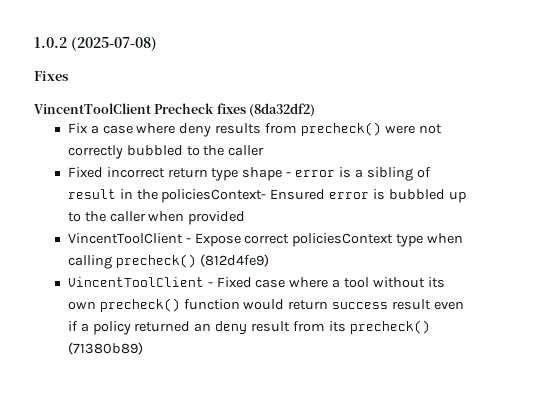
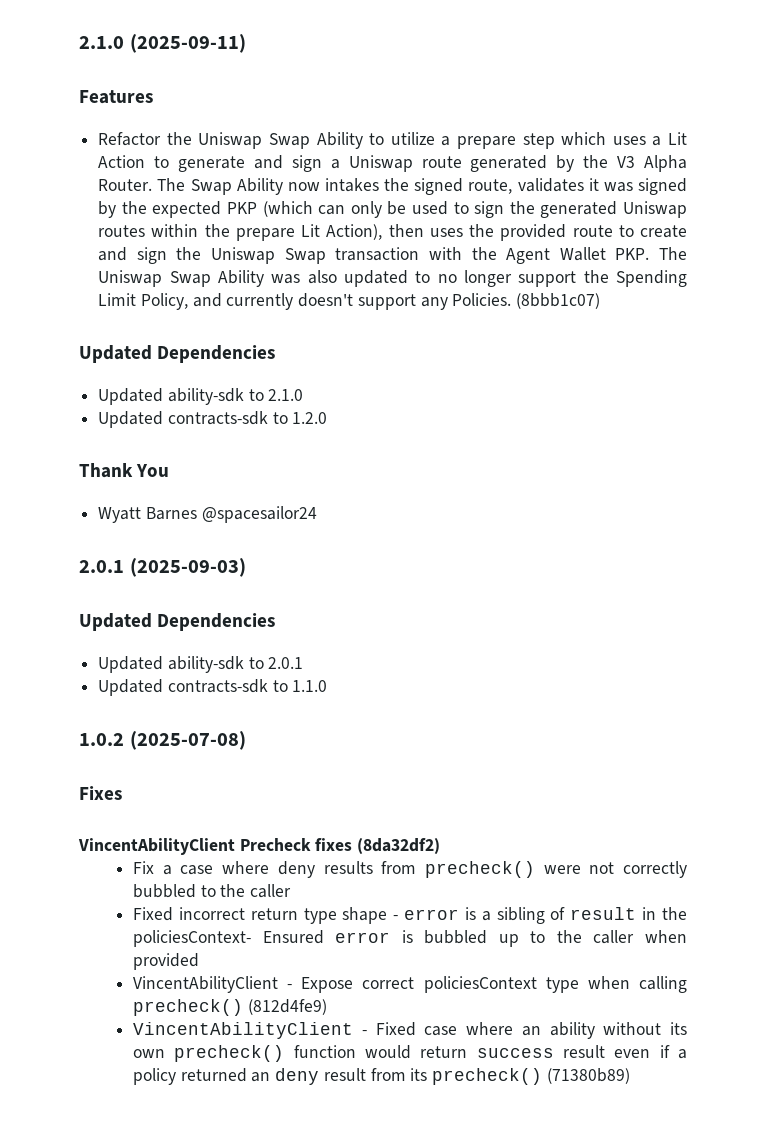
(34, 42) none -> [79,34,246,53] [79,90,153,104] [98,132,687,149] [98,155,687,172] [98,178,687,195] [98,201,688,218] [98,224,687,241] [98,247,687,264] [98,270,687,287] [98,293,601,310] [79,345,276,363] [98,388,304,405] [98,411,328,428] [79,463,170,478] [98,506,317,523] [79,558,246,577] [79,613,276,631] [98,656,304,673] [98,679,328,696] 2.1.0 (2025-09-11) // Features // Refactor the Uniswap Swap Ability to utilize a prepare step which uses a Lit Action to generate and sign a Uniswap route generated by the V3 Alpha Router. The Swap Ability now intakes the signed route, validates it was signed by the expected PKP (which can only be used to sign the generated Uniswap routes within the prepare Lit Action), then uses the provided route to create and sign the Uniswap Swap transaction with the Agent Wallet PKP. The Uniswap Swap Ability was also updated to no longer support the Spending Limit Policy, and currently doesn't support any Policies. (8bbb1c07) // Updated Dependencies // Updated ability-sdk to 2.1.0 // Updated contracts-sdk to 1.2.0 // Thank You // Wyatt Barnes @spacesailor24 // 2.0.1 (2025-09-03) // Updated Dependencies // Updated ability-sdk to 2.0.1 // Updated contracts-sdk to 1.1.0 //
[34,103,151,114] VincentToolClient -> [78,838,235,855] VincentAbilityClient
[67,233,183,244] VincentToolClient -> [132,976,278,993] VincentAbilityClient
[67,277,204,287] VincentToolClient -> [132,1022,353,1039] VincentAbilityClient
[332,277,370,288] a tool -> [521,1022,595,1039] an ability

